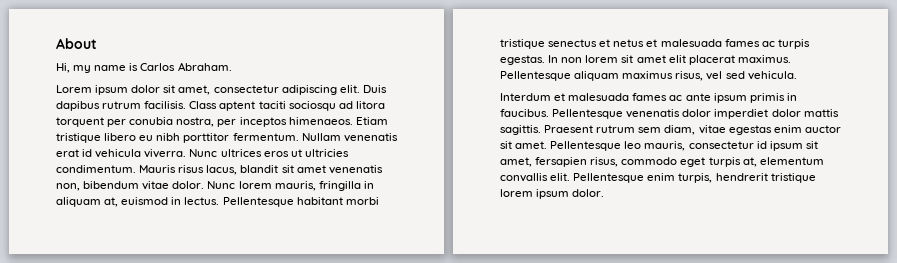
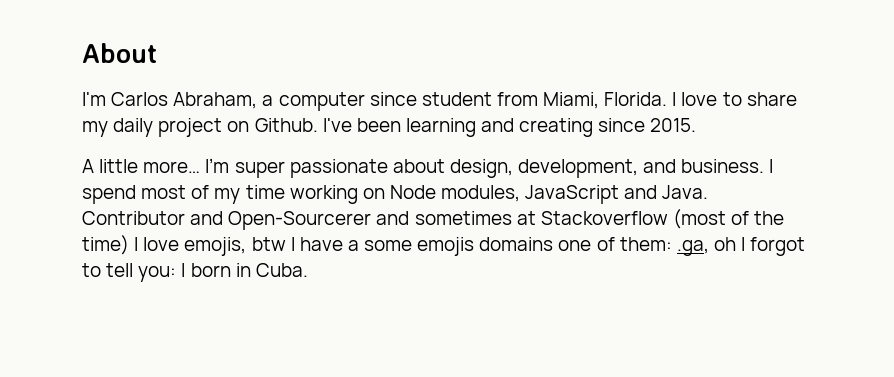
[56,62,232,73] [56,85,387,95] [56,101,385,111] [56,117,388,127] [56,133,398,143] [56,149,349,158] [56,165,383,175] [56,181,374,191] [56,197,379,207] [500,39,810,49] [500,55,791,65] [500,71,797,81] [500,93,797,103] [500,109,839,119] [500,125,841,135] [500,141,818,151] [500,157,824,167] [500,173,816,183] [500,189,605,199] Hi, my name is Carlos Abraham. // Lorem ipsum dolor sit amet, consectetur adipiscing elit. Duis dapibus rutrum facilisis. Class aptent taciti sociosqu ad litora torquent per conubia nostra, per inceptos himenaeos. Etiam tristique libero eu nibh porttitor fermentum. Nullam venenatis erat id vehicula viverra. Nunc ultrices eros ut ultricies condimentum. Mauris risus lacus, blandit sit amet venenatis non, bibendum vitae dolor. Nunc lorem mauris, fringilla in aliquam at, euismod in lectus. Pellentesque habitant morbi tristique senectus et netus et malesuada fames ac turpis egestas. In non lorem sit amet elit placerat maximus. Pellentesque aliquam maximus risus, vel sed vehicula. // Interdum et malesuada fames ac ante ipsum primis in faucibus. Pellentesque venenatis dolor imperdiet dolor mattis sagittis. Praesent rutrum sem diam, vitae egestas enim auctor sit amet. Pellentesque leo mauris, consectetur id ipsum sit amet, fersapien risus, commodo eget turpis at, elementum convallis elit. Pellentesque enim turpis, hendrerit tristique lorem ipsum dolor. -> [82,92,797,111] [82,118,697,137] [82,158,774,178] [82,185,709,204] [82,209,785,230] [82,235,806,256] [82,263,308,282] I'm Carlos Abraham, a computer since student from Miami, Florida. I love to share my daily project on Github. I've been learning and creating since 2015. // A little more… I’m super passionate about design, development, and business. I spend most of my time working on Node modules, JavaScript and Java. Contributor and Open-Sourcerer and sometimes at Stackoverflow (most of the time) I love emojis, btw I have a some emojis domains one of them: .ga, oh I forgot to tell you: I born in Cuba.

